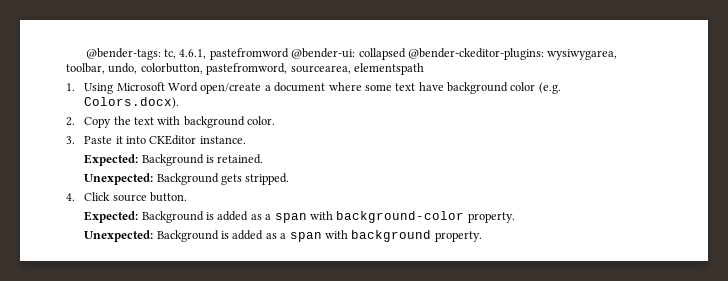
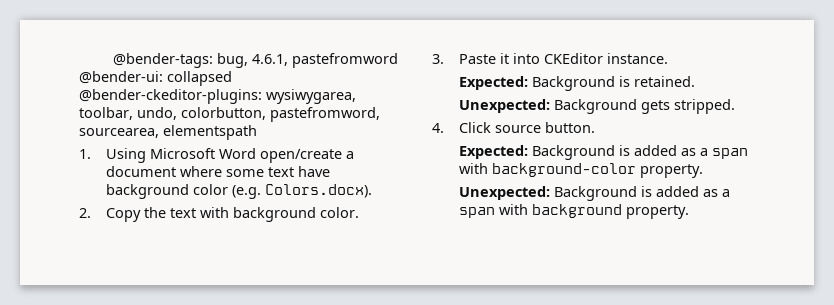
[164,49,177,59] tc, -> [216,53,248,68] bug,

